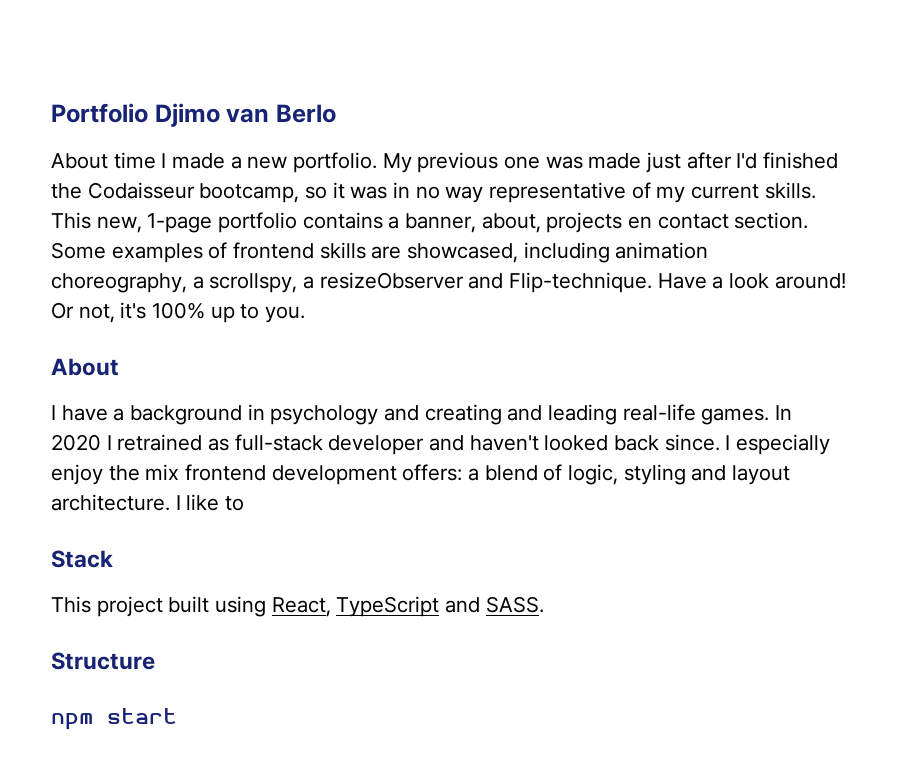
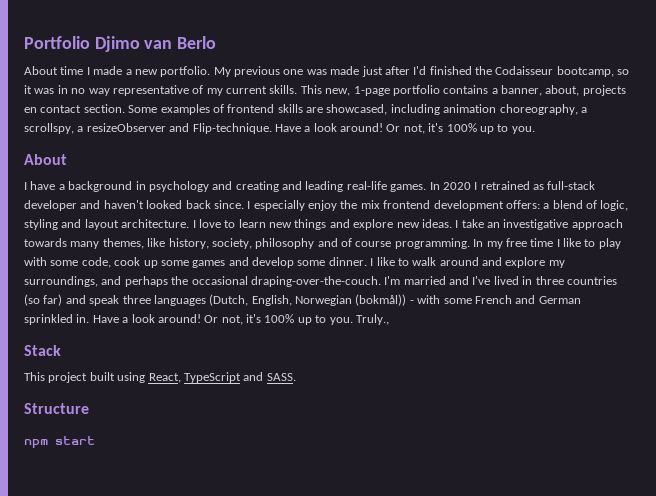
[186,494,245,511] like to -> [198,219,623,230] [24,238,621,249] [24,257,565,268] [24,276,617,287] [24,294,581,306] [24,314,389,325] love to learn new things and explore new ideas. I take an investigative approach towards many themes, like history, society, philosophy and of course programming. In my free time I like to play with some code, cook up some games and develop some dinner. I like to walk around and explore my surroundings, and perhaps the occasional draping-over-the-couch. I'm married and I've lived in three countries (so far) and speak three languages (Dutch, English, Norwegian (bokmål)) - with some French and German sprinkled in. Have a look around! Or not, it's 100% up to you. Truly.,

